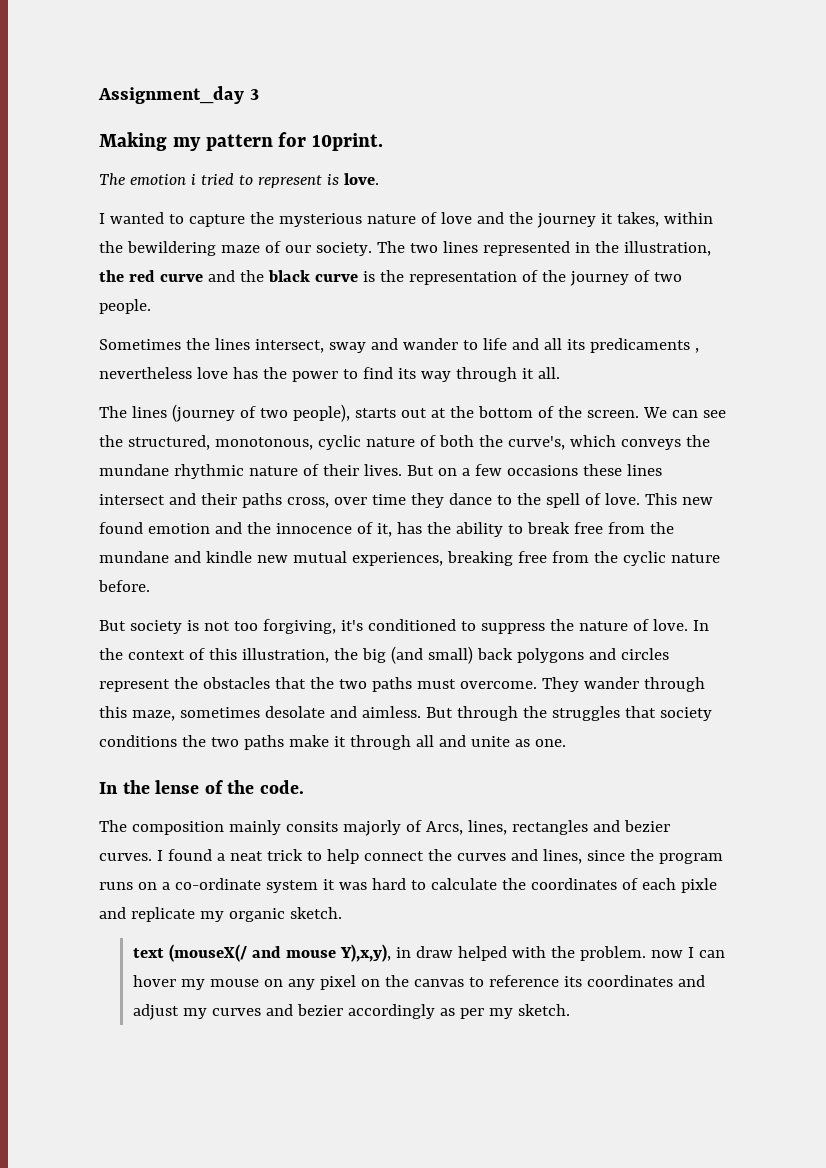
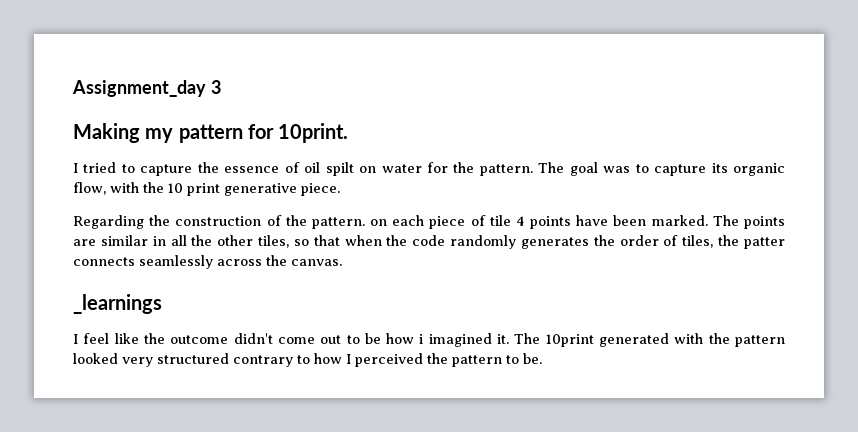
[99,173,379,188] [99,212,713,228] [99,241,711,256] [99,270,682,286] [99,299,151,314] [99,338,699,353] [99,367,560,382] [99,404,726,422] [99,435,710,450] [99,464,662,479] [99,493,713,508] [99,522,674,537] [99,551,720,566] [98,580,150,592] [99,619,709,634] [99,646,669,664] [99,677,705,692] [99,706,712,721] [99,735,566,750] [99,780,304,794] [99,820,670,836] [99,849,723,864] [99,878,717,893] [99,907,342,922] [133,944,726,962] [133,975,706,990] [133,1004,571,1020] The emotion i tried to represent is love. // I wanted to capture the mysterious nature of love and the journey it takes, within the bewildering maze of our society. The two lines represented in the illustration, the red curve and the black curve is the representation of the journey of two people. // Sometimes the lines intersect, sway and wander to life and all its predicaments , nevertheless love has the power to find its way through it all. // The lines (journey of two people), starts out at the bottom of the screen. We can see the structured, monotonous, cyclic nature of both the curve's, which conveys the mundane rhythmic nature of their lives. But on a few occasions these lines intersect and their paths cross, over time they dance to the spell of love. This new found emotion and the innocence of it, has the ability to break free from the mundane and kindle new mutual experiences, breaking free from the cyclic nature before. // But society is not too forgiving, it's conditioned to suppress the nature of love. In the context of this illustration, the big (and small) back polygons and circles represent the obstacles that the two paths must overcome. They wander through this maze, sometimes desolate and aimless. But through the struggles that society conditions the two paths make it through all and unite as one. // In the lense of the code. // The composition mainly consits majorly of Arcs, lines, rectangles and bezier curves. I found a neat trick to help connect the curves and lines, since the program runs on a co-ordinate system it was hard to calculate the coordinates of each pixle and replicate my organic sketch. // text (mouseX(/ and mouse Y),x,y), in draw helped with the problem. now I can hover my mouse on any pixel on the canvas to reference its coordinates and adjust my curves and bezier accordingly as per my sketch. -> [73,162,786,176] [73,182,340,196] [73,215,785,229] [73,235,786,249] [73,255,342,269] [73,294,162,314] [73,333,785,347] [73,353,542,367] I tried to capture the essence of oil spilt on water for the pattern. The goal was to capture its organic flow, with the 10 print generative piece. // Regarding the construction of the pattern. on each piece of tile 4 points have been marked. The points are similar in all the other tiles, so that when the code randomly generates the order of tiles, the patter connects seamlessly across the canvas. // _learnings // I feel like the outcome didn't come out to be how i imagined it. The 10print generated with the pattern looked very structured contrary to how I perceived the pattern to be.

